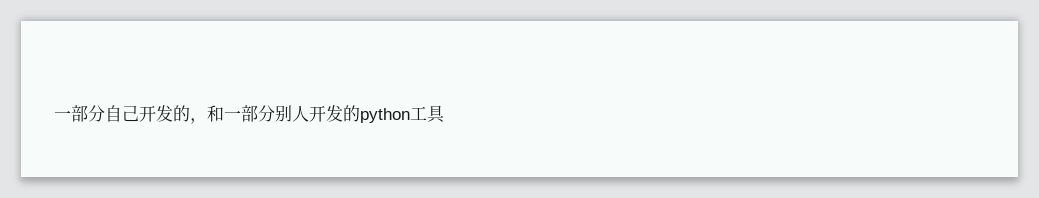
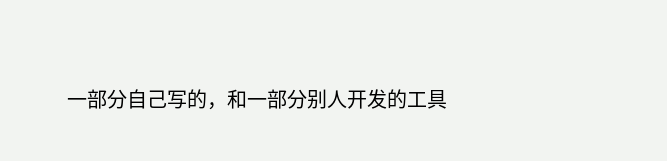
[139,105,173,122] 开发 -> [167,90,187,109] 写
[360,108,410,123] python -> (407, 99) none

